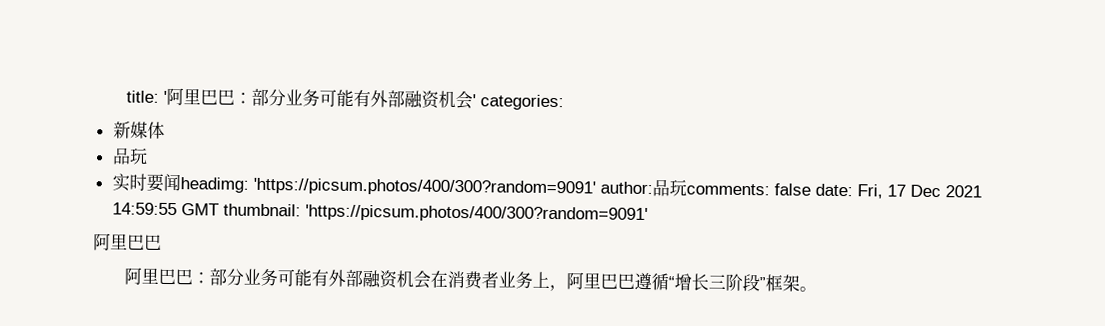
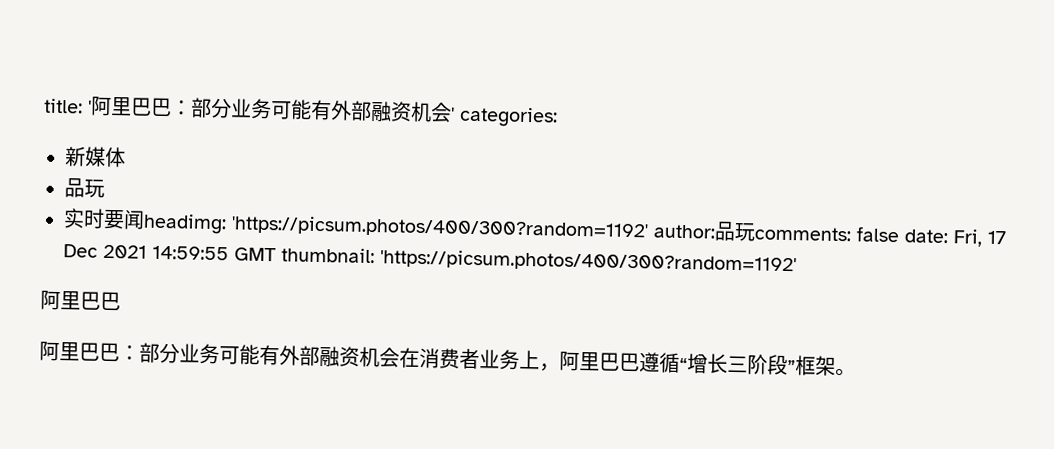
[252,177,596,197] 'https://picsum.photos/400/300?random=9091' -> [231,215,649,241] 'https://picsum.photos/400/300?random=1192'
[304,204,648,223] 'https://picsum.photos/400/300?random=9091' -> [380,249,797,275] 'https://picsum.photos/400/300?random=1192'

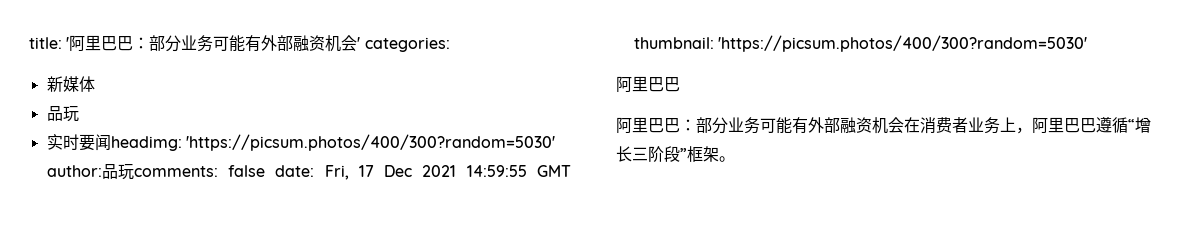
[231,215,649,241] 'https://picsum.photos/400/300?random=1192' -> [185,134,555,151] 'https://picsum.photos/400/300?random=5030'
[380,249,797,275] 'https://picsum.photos/400/300?random=1192' -> [717,35,1087,52] 'https://picsum.photos/400/300?random=5030'

